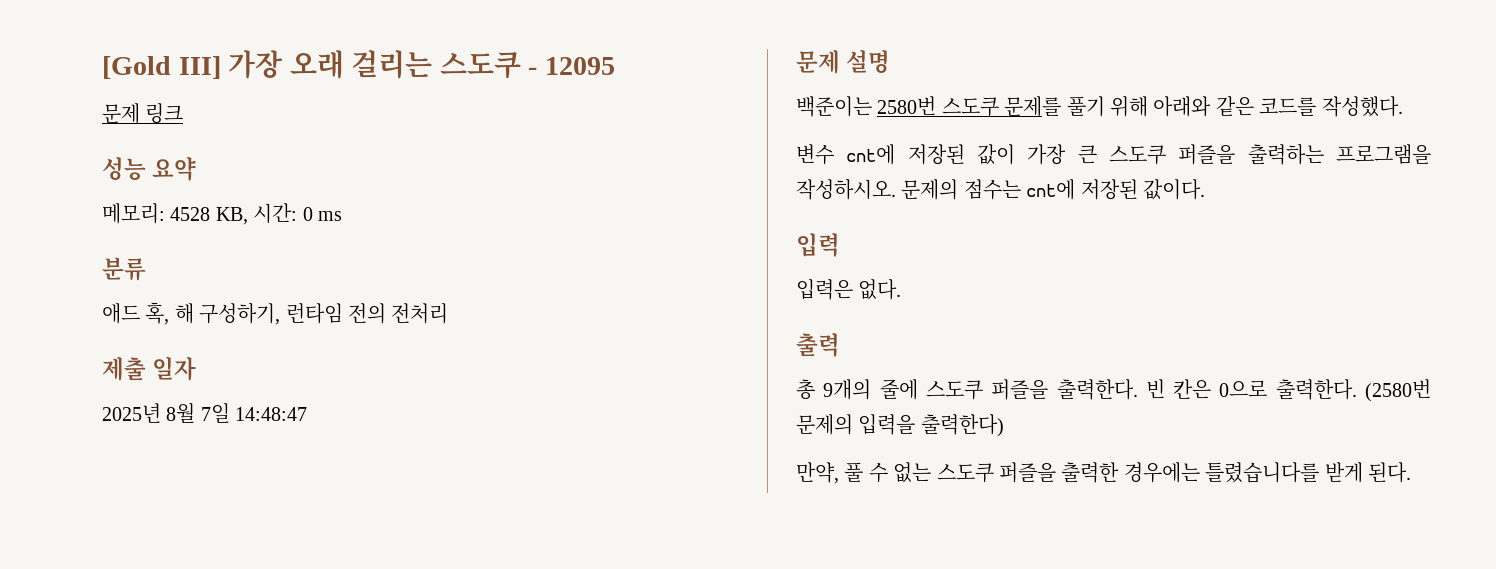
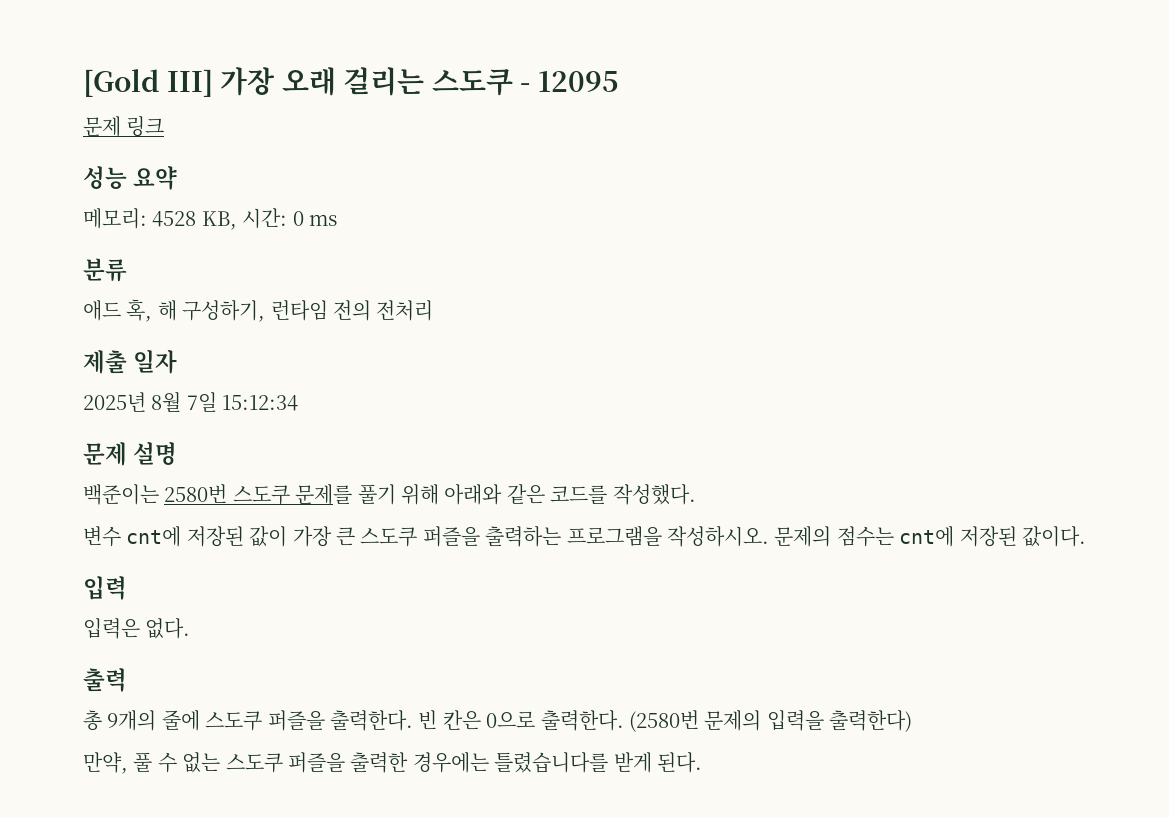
[235,407,308,421] 14:48:47 -> [222,395,299,411] 15:12:34

